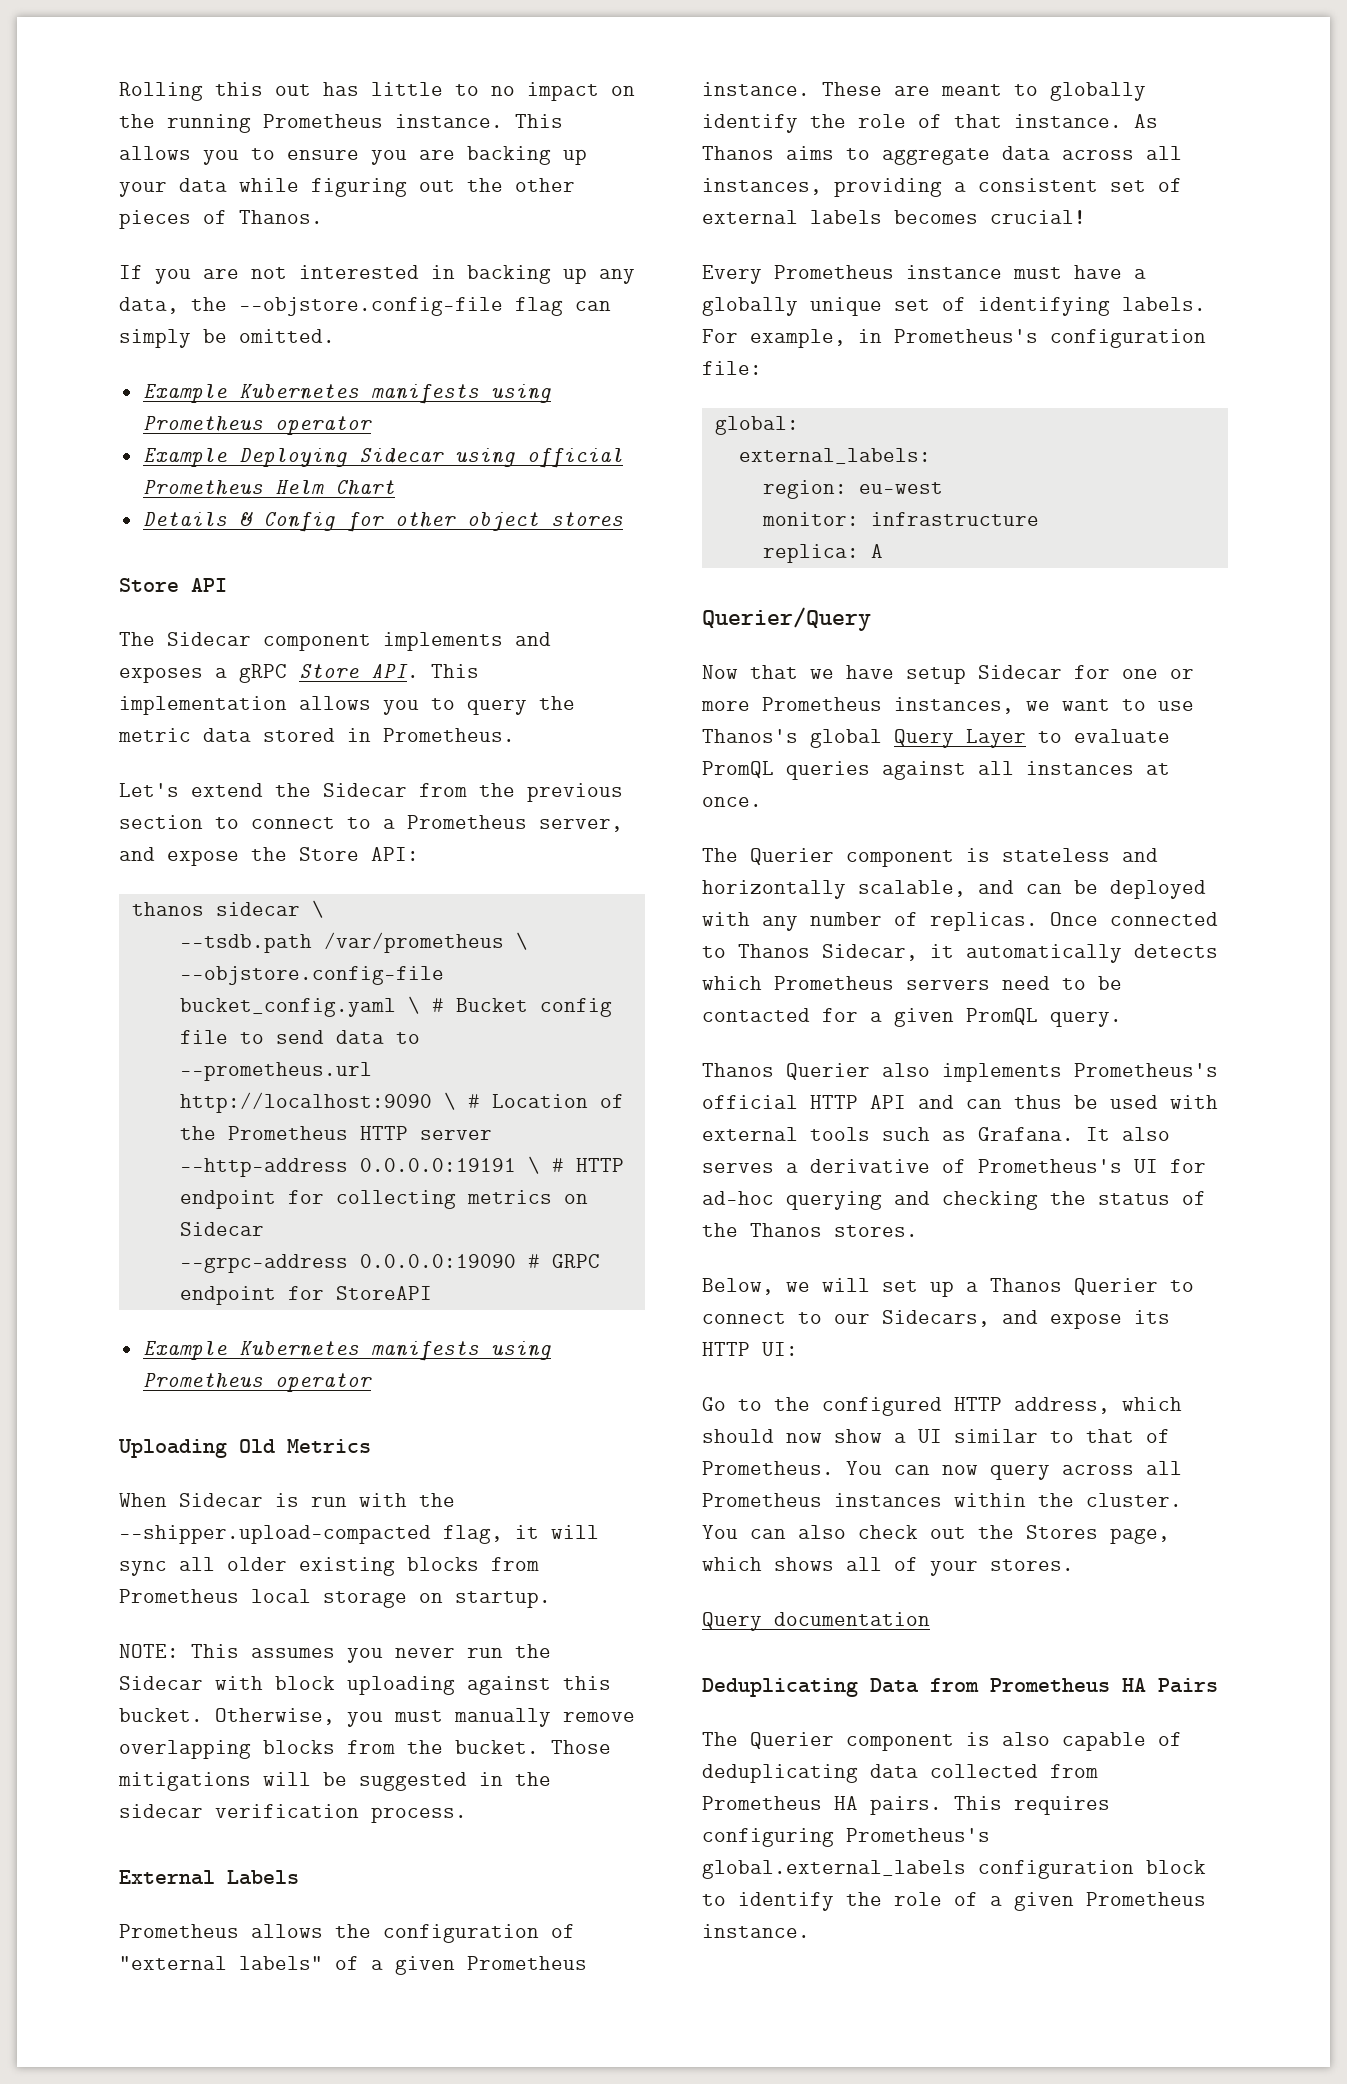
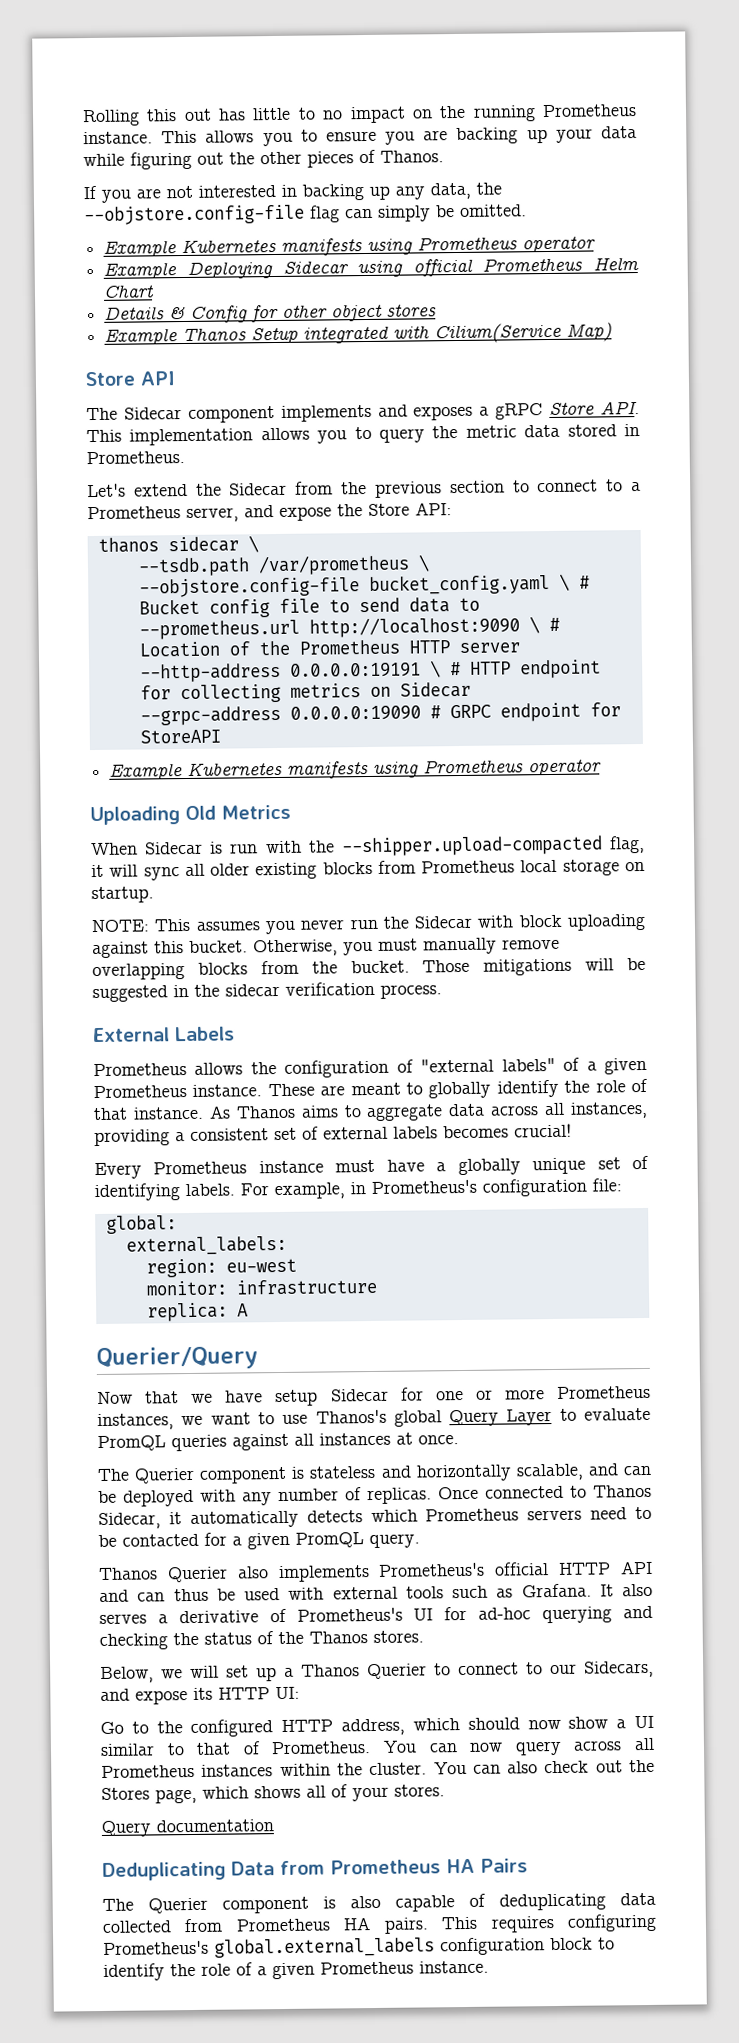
(623, 519) none -> [104,322,613,345] // Example Thanos Setup integrated with Cilium(Service Map)

